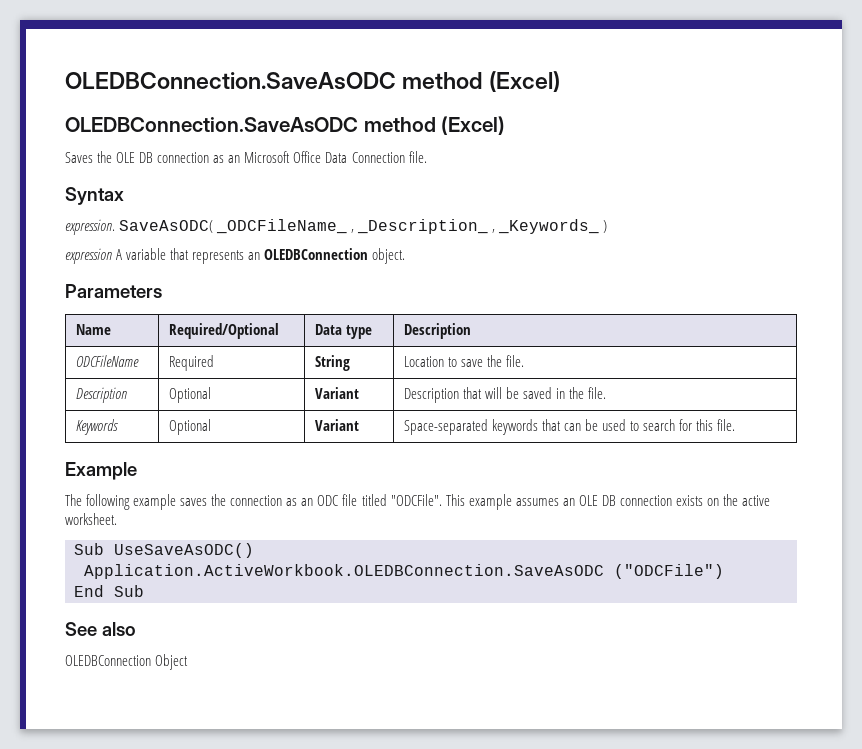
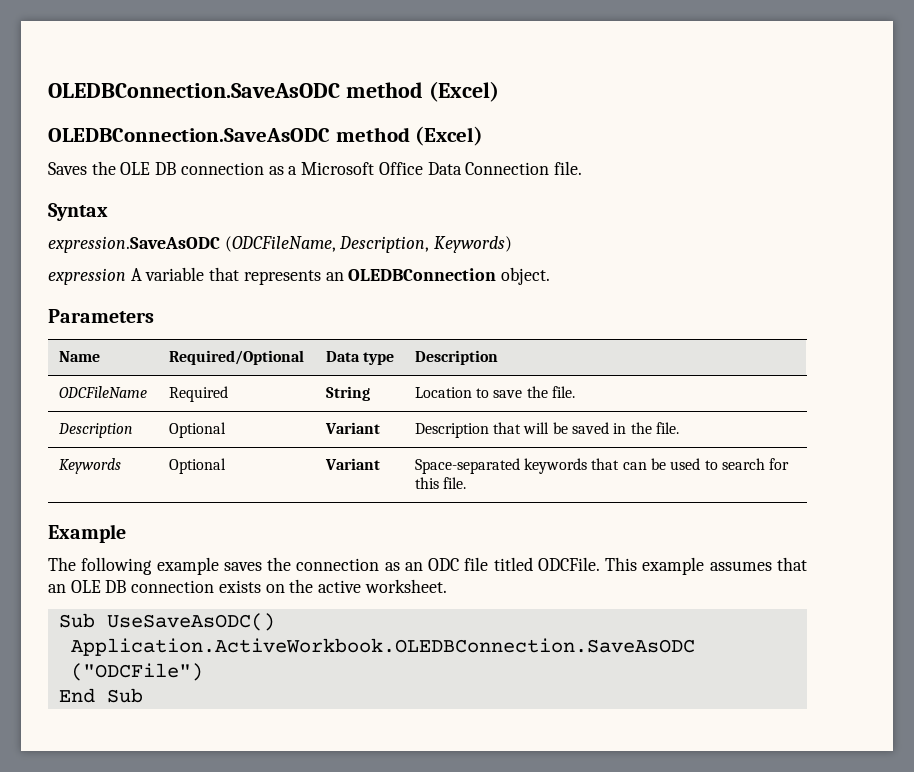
[228,155,241,163] an -> [288,166,298,175] a
[65,219,608,235] expression. SaveAsODC( _ODCFileName_ , _Description_ , _Keywords_ ) -> [48,236,513,253] expression.SaveAsODC (ODCFileName, Description, Keywords)
[390,494,442,506] "ODCFile". -> [537,557,600,571] ODCFile.
(559, 502) none -> [776,557,807,571] that
[65,622,136,636] [65,654,189,670] // See also // OLEDBConnection Object -> (143, 695) none

